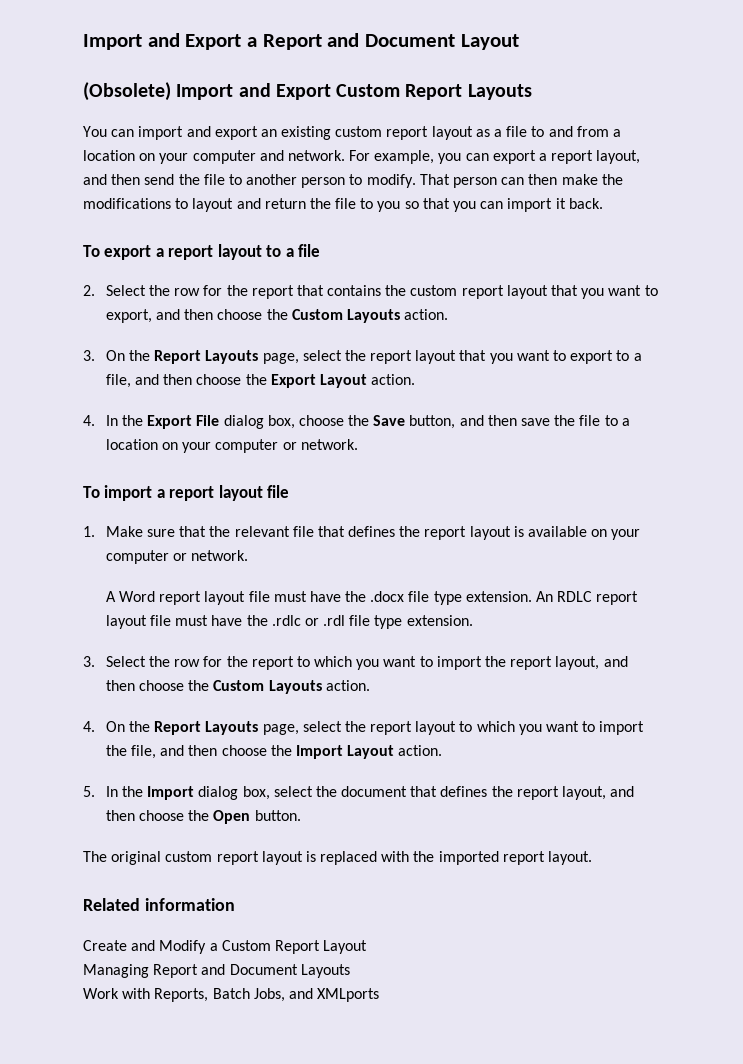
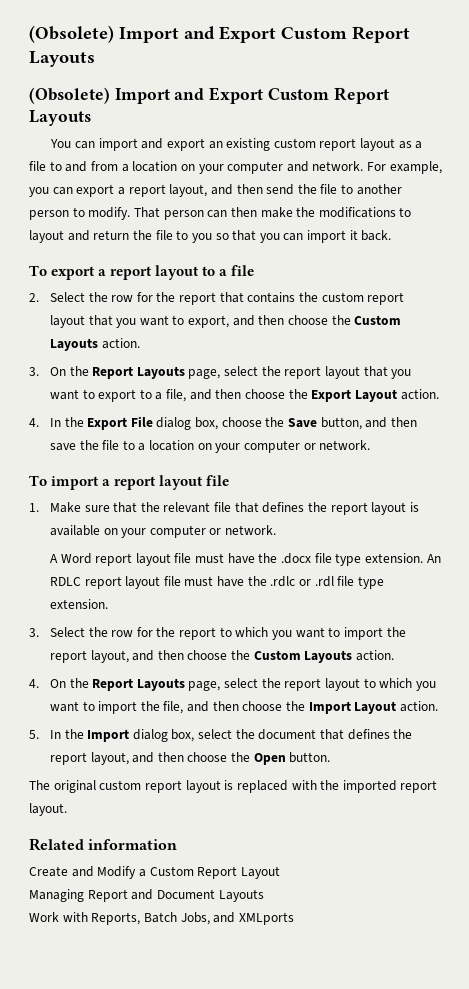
[83,33,519,50] Import and Export a Report and Document Layout -> [29,25,410,43] [29,51,95,67] (Obsolete) Import and Export Custom Report Layouts

